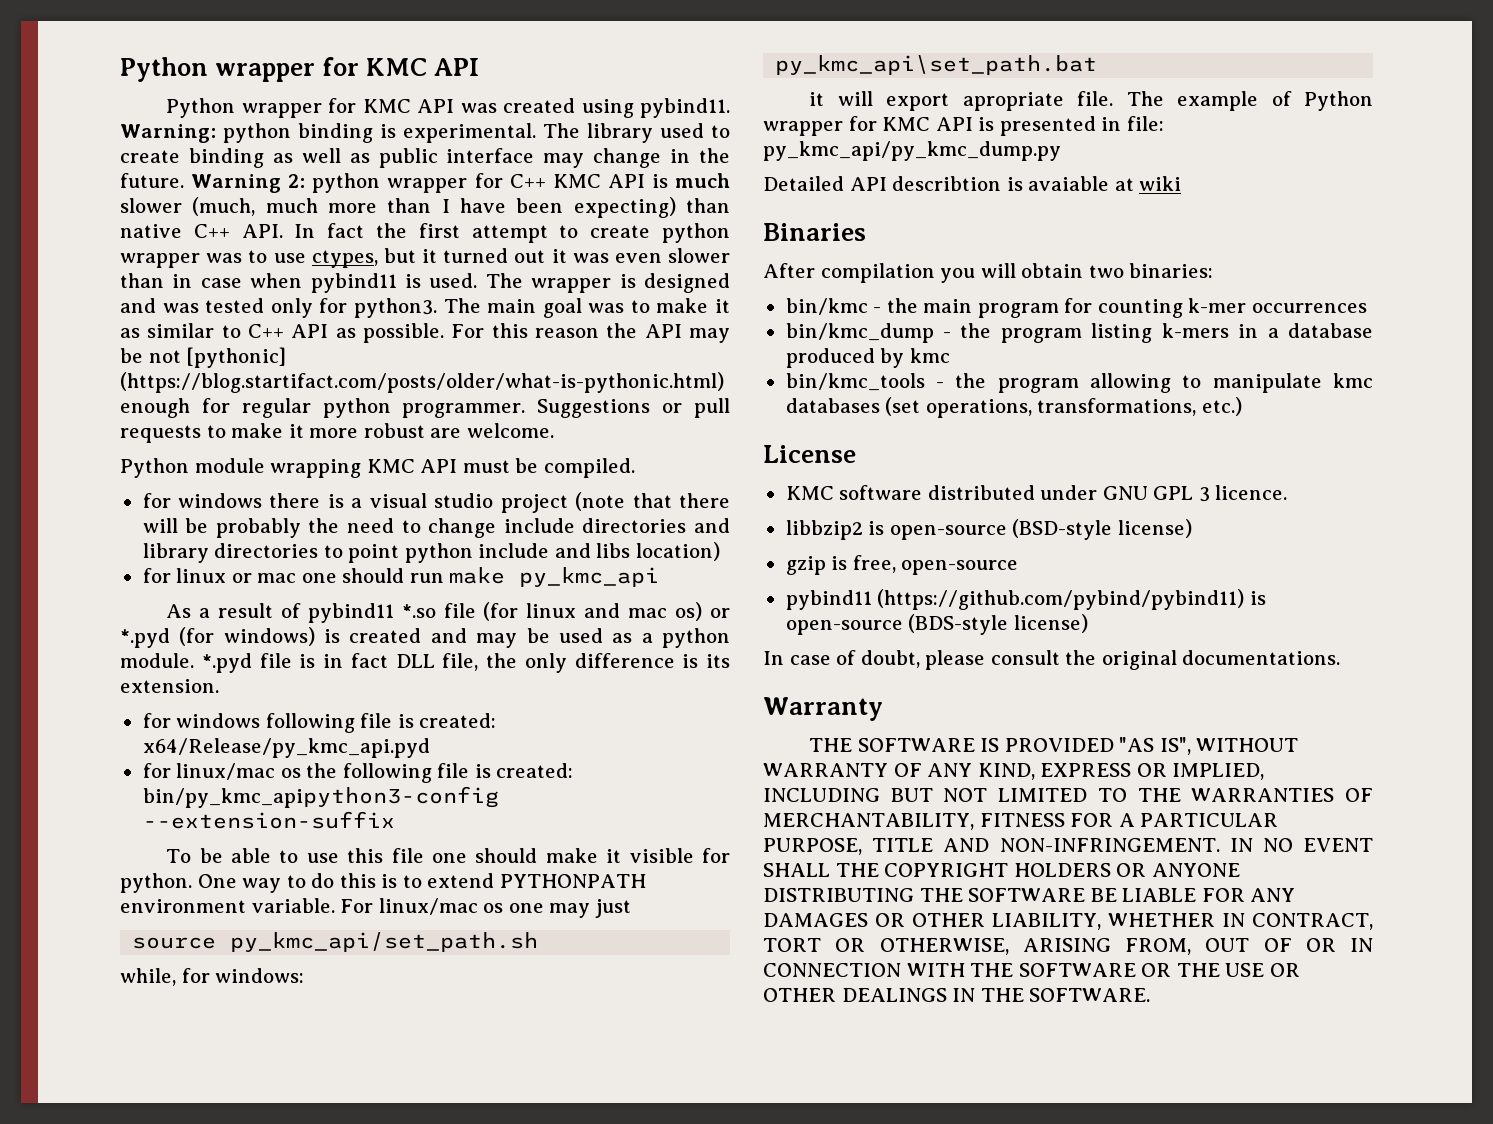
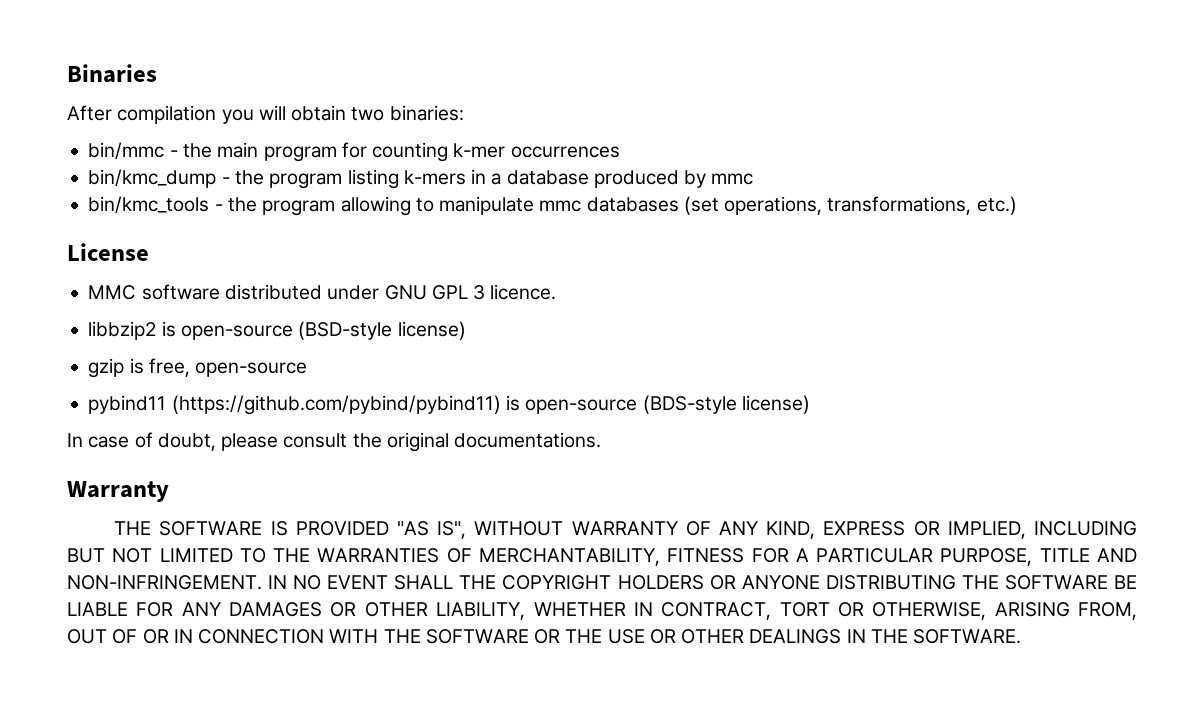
[120,57,480,82] [166,98,731,118] [120,123,730,143] [120,148,730,168] [120,173,730,193] [120,197,730,218] [120,223,730,243] [120,248,731,268] [120,273,730,293] [120,298,730,318] [120,323,730,343] [120,347,287,368] [120,372,724,393] [120,398,730,418] [120,423,554,443] [120,458,635,478] [142,492,730,513] [142,518,730,538] [142,542,720,563] [142,567,660,587] [166,602,731,623] [120,627,731,648] [120,653,730,673] [120,679,219,693] [142,713,497,733] [142,738,430,758] [142,763,574,783] [142,786,499,808] [142,811,395,829] [166,848,731,863] [120,873,646,893] [120,898,631,918] [132,932,539,952] [120,968,305,986] [775,55,1098,75] [809,91,1373,111] [763,116,1164,136] [763,141,1061,161] [763,176,1182,191] Python wrapper for KMC API // Python wrapper for KMC API was created using pybind11. Warning: python binding is experimental. The library used to create binding as well as public interface may change in the future. Warning 2: python wrapper for C++ KMC API is much slower (much, much more than I have been expecting) than native C++ API. In fact the first attempt to create python wrapper was to use ctypes, but it turned out it was even slower than in case when pybind11 is used. The wrapper is designed and was tested only for python3. The main goal was to make it as similar to C++ API as possible. For this reason the API may be not [pythonic] (https://blog.startifact.com/posts/older/what-is-pythonic.html) enough for regular python programmer. Suggestions or pull requests to make it more robust are welcome. // Python module wrapping KMC API must be compiled. // for windows there is a visual studio project (note that there will be probably the need to change include directories and library directories to point python include and libs location) // for linux or mac one should run make py_kmc_api // As a result of pybind11 *.so file (for linux and mac os) or *.pyd (for windows) is created and may be used as a python module. *.pyd file is in fact DLL file, the only difference is its extension. // for windows following file is created: x64/Release/py_kmc_api.pyd // for linux/mac os the following file is created: bin/py_kmc_apipython3-config --extension-suffix // To be able to use this file one should make it visible for python. One way to do this is to extend PYTHONPATH environment variable. For linux/mac os one may just // source py_kmc_api/set_path.sh // while, for windows: // py_kmc_api\set_path.bat // it will export apropriate file. The example of Python wrapper for KMC API is presented in file: py_kmc_api/py_kmc_dump.py // Detailed API describtion is avaiable at wiki // -> (67, 73) none
[785,298,868,315] bin/kmc -> [88,142,165,160] bin/mmc
[909,348,950,363] kmc -> [711,173,754,185] mmc
[1333,373,1373,388] kmc -> [539,200,582,212] mmc
[785,486,834,500] KMC -> [88,285,137,300] MMC

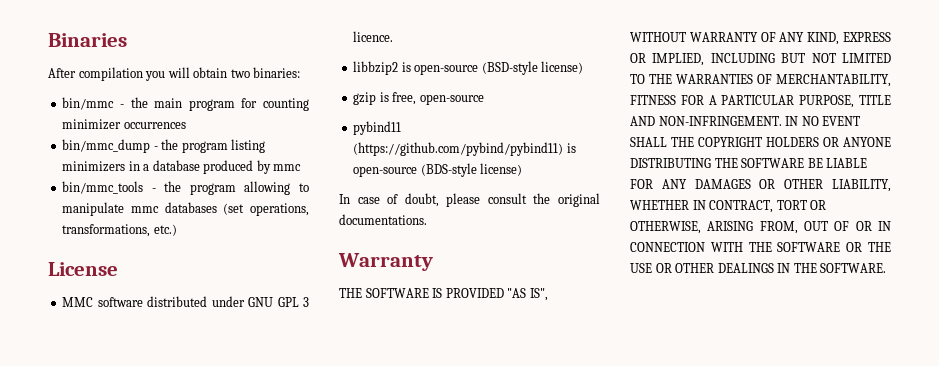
[453,143,506,158] k-mer -> [62,119,122,130] minimizer
[88,169,217,188] bin/kmc_dump -> [62,139,151,153] bin/mmc_dump
[403,170,466,185] k-mers -> [62,161,126,172] minimizers
[88,196,210,214] bin/kmc_tools -> [62,181,144,194] bin/mmc_tools

